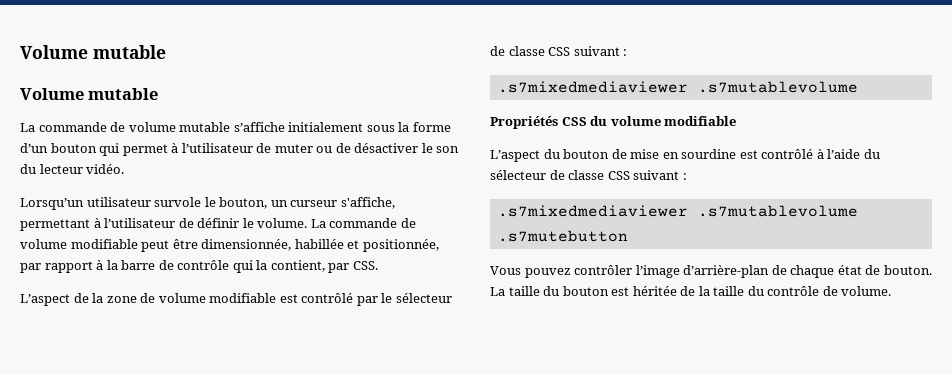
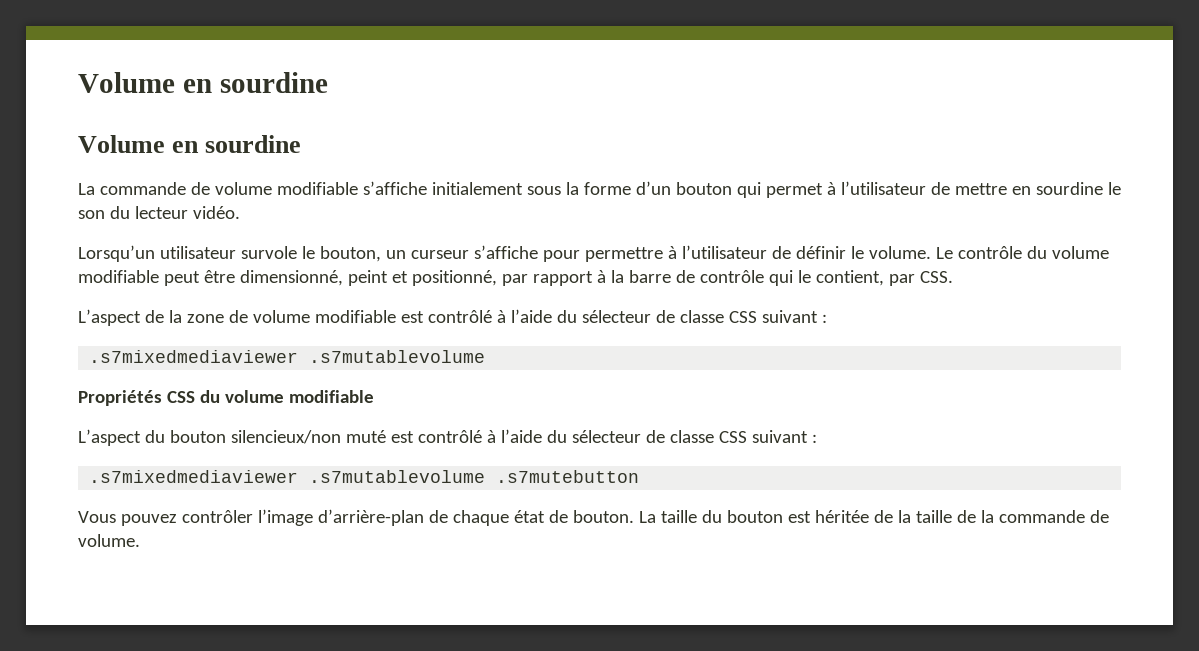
[20,45,166,59] [20,88,159,100] [20,122,231,132] Volume mutable // Volume mutable // La commande de volume mutable -> [78,72,328,93] [78,135,302,153] [78,182,358,195] Volume en sourdine // Volume en sourdine // La commande de volume modifiable
[274,143,419,153] muter ou de désactiver -> [954,182,1103,195] mettre en sourdine
[340,197,395,209] [20,219,90,231] s'affiche, permettant -> [473,245,663,262] s’affiche pour permettre
[310,218,416,228] La commande de -> [935,246,1047,259] Le contrôle du
[201,239,439,252] dimensionnée, habillée et positionnée, -> [239,270,497,286] dimensionné, peint et positionné,
[256,260,268,270] la -> [797,270,811,283] le
[356,293,393,306] par le -> [496,309,577,323] à l’aide du
[611,149,737,159] de mise en sourdine -> [230,430,386,444] silencieux/non muté
[747,286,820,296] du contrôle -> [956,510,1085,523] de la commande

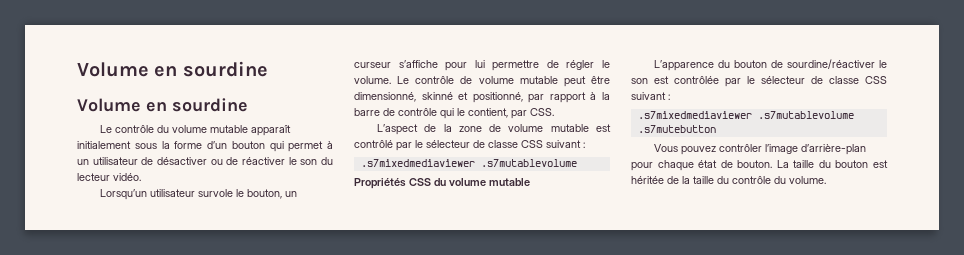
[78,181,427,195] La commande de volume modifiable s’affiche -> [100,125,292,136] Le contrôle du volume mutable apparaît
[840,181,1103,195] l’utilisateur de mettre en sourdine -> [77,157,285,165] un utilisateur de désactiver ou de réactiver
[584,245,846,262] permettre à l’utilisateur de définir -> [474,60,595,71] lui permettre de régler
[1026,246,1109,259] [78,270,159,283] du volume modifiable -> [460,76,558,84] de volume mutable
[347,270,388,286] peint -> [421,92,453,100] skinné
[314,309,577,323] modifiable est contrôlé à l’aide du -> [550,124,611,132] [354,140,423,151] mutable est contrôlé par le
[288,390,374,403] [78,429,567,446] modifiable // L’aspect du bouton silencieux/non muté est contrôlé à l’aide du -> [489,178,530,186] [654,59,887,71] [631,76,755,87] mutable // L’apparence du bouton de sourdine/réactiver le son est contrôlée par le
[428,510,448,523] de -> [631,162,653,171] pour
[956,510,1109,523] de la commande de -> [717,176,786,184] du contrôle du

